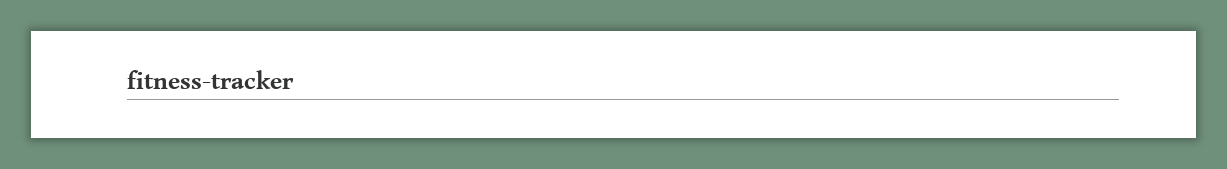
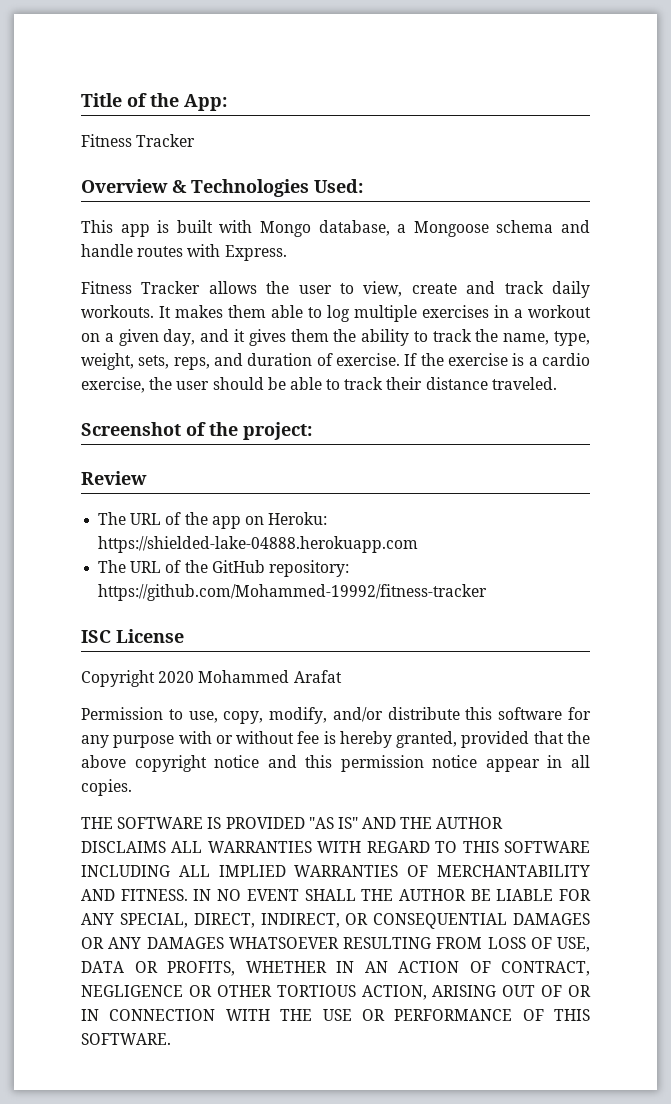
[127,70,294,89] fitness-tracker -> [81,93,227,111] [81,134,196,147] [81,179,363,197] [81,220,590,237] [81,244,287,261] [81,281,590,298] [81,305,591,322] [81,329,590,346] [81,353,590,370] [81,377,557,393] [81,422,312,440] [81,471,147,485] [98,512,328,529] [98,536,419,553] [98,560,349,577] [98,584,488,601] [81,629,184,643] [81,670,342,687] [81,707,591,724] [81,731,590,748] [81,755,590,772] [81,779,132,796] [81,817,504,829] [81,841,590,853] [81,865,590,877] [81,889,591,901] [81,913,590,929] [81,937,590,952] [81,961,590,976] [81,985,591,1000] [81,1009,590,1021] [81,1033,171,1045] Title of the App: // Fitness Tracker // Overview & Technologies Used: // This app is built with Mongo database, a Mongoose schema and handle routes with Express. // Fitness Tracker allows the user to view, create and track daily workouts. It makes them able to log multiple exercises in a workout on a given day, and it gives them the ability to track the name, type, weight, sets, reps, and duration of exercise. If the exercise is a cardio exercise, the user should be able to track their distance traveled. // Screenshot of the project: // Review // The URL of the app on Heroku: https://shielded-lake-04888.herokuapp.com // The URL of the GitHub repository: https://github.com/Mohammed-19992/fitness-tracker // ISC License // Copyright 2020 Mohammed Arafat // Permission to use, copy, modify, and/or distribute this software for any purpose with or without fee is hereby granted, provided that the above copyright notice and this permission notice appear in all copies. // THE SOFTWARE IS PROVIDED "AS IS" AND THE AUTHOR DISCLAIMS ALL WARRANTIES WITH REGARD TO THIS SOFTWARE INCLUDING ALL IMPLIED WARRANTIES OF MERCHANTABILITY AND FITNESS. IN NO EVENT SHALL THE AUTHOR BE LIABLE FOR ANY SPECIAL, DIRECT, INDIRECT, OR CONSEQUENTIAL DAMAGES OR ANY DAMAGES WHATSOEVER RESULTING FROM LOSS OF USE, DATA OR PROFITS, WHETHER IN AN ACTION OF CONTRACT, NEGLIGENCE OR OTHER TORTIOUS ACTION, ARISING OUT OF OR IN CONNECTION WITH THE USE OR PERFORMANCE OF THIS SOFTWARE.

